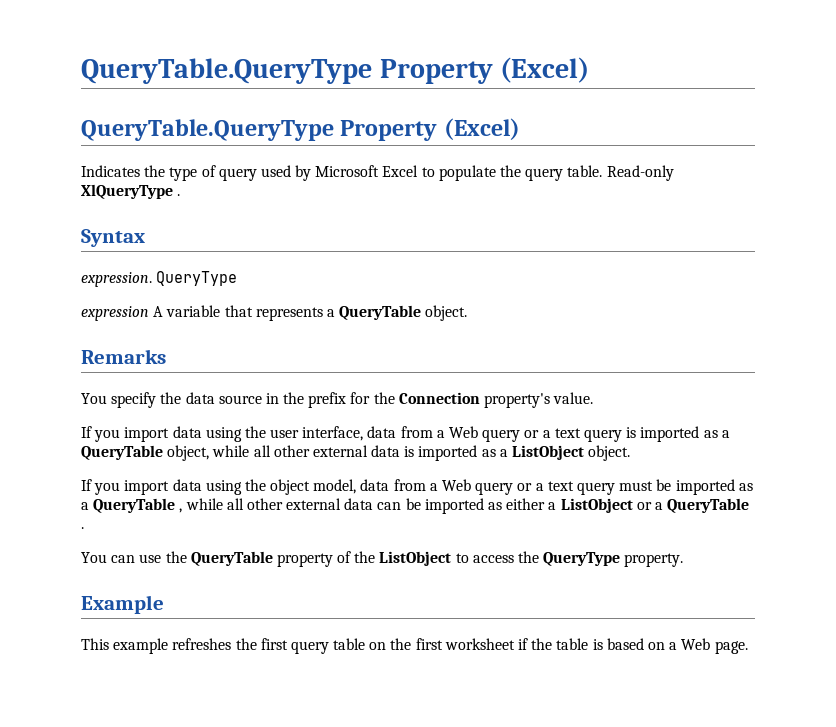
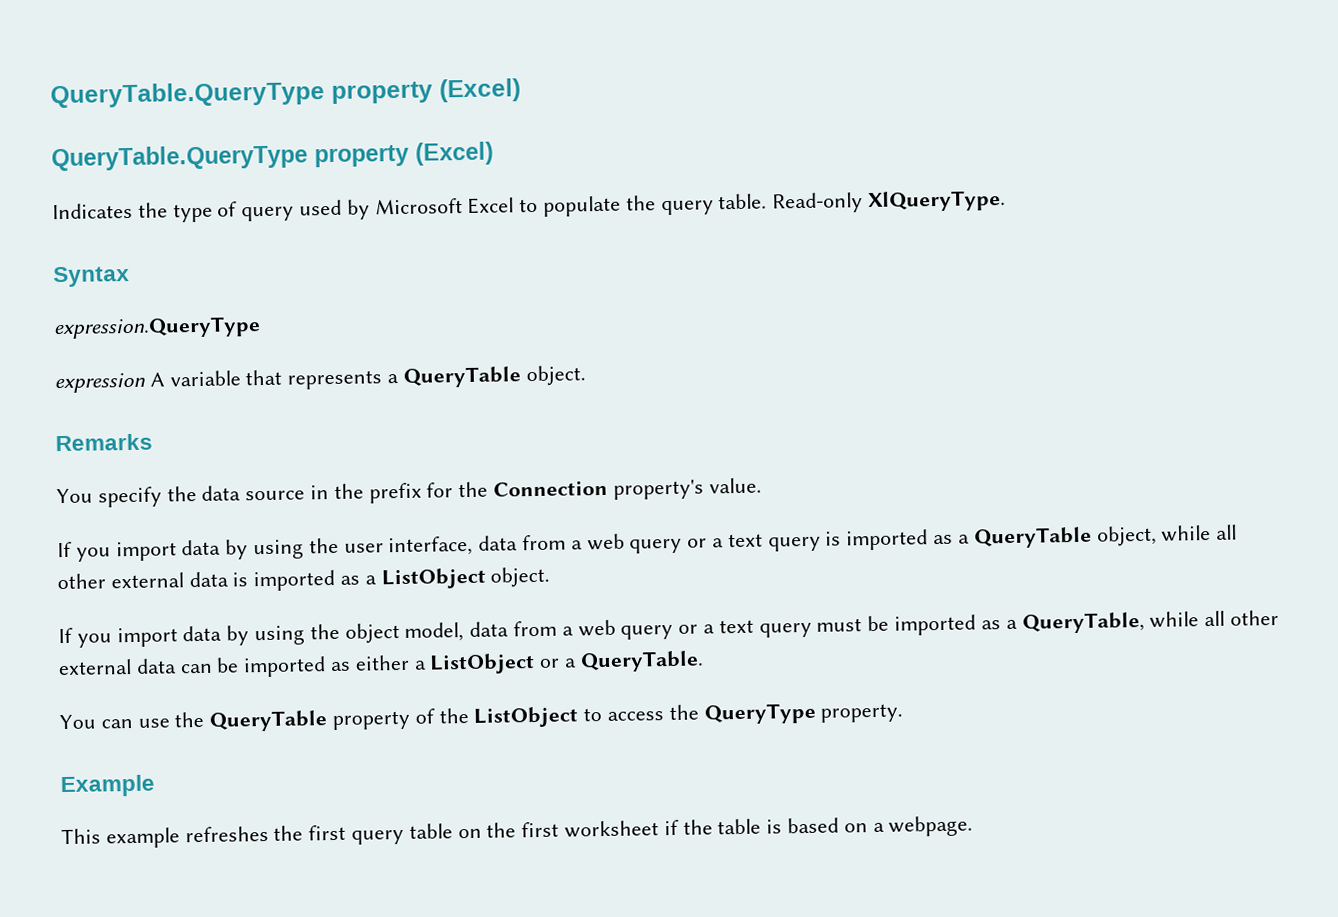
[81,58,493,84] QueryTable.QueryType Property -> [50,81,433,109] QueryTable.QueryType property
[340,120,438,141] Property -> [314,144,409,168] property
[81,184,181,199] XlQueryType . -> [868,189,1007,213] XlQueryType.
[81,271,238,287] expression. QueryType -> [53,316,261,340] expression.QueryType
(202, 432) none -> [225,539,249,560] by
[449,426,479,438] Web -> [586,533,625,551] web
(202, 485) none -> [226,625,250,646] by
[442,479,472,491] Web -> [577,619,616,637] web
[93,498,183,513] QueryTable , -> [1021,611,1145,634] QueryTable,
[667,498,750,513] [81,527,84,529] QueryTable . -> [579,650,704,673] QueryTable.
[681,638,748,654] Web page. -> [888,815,974,837] webpage.

